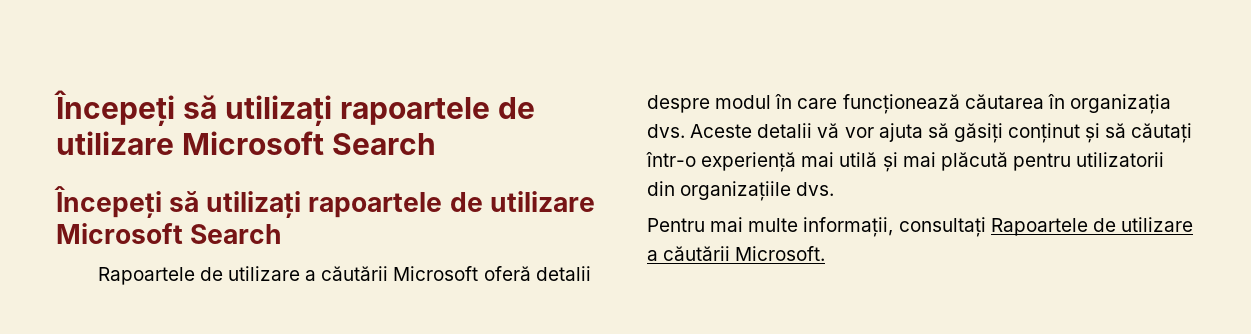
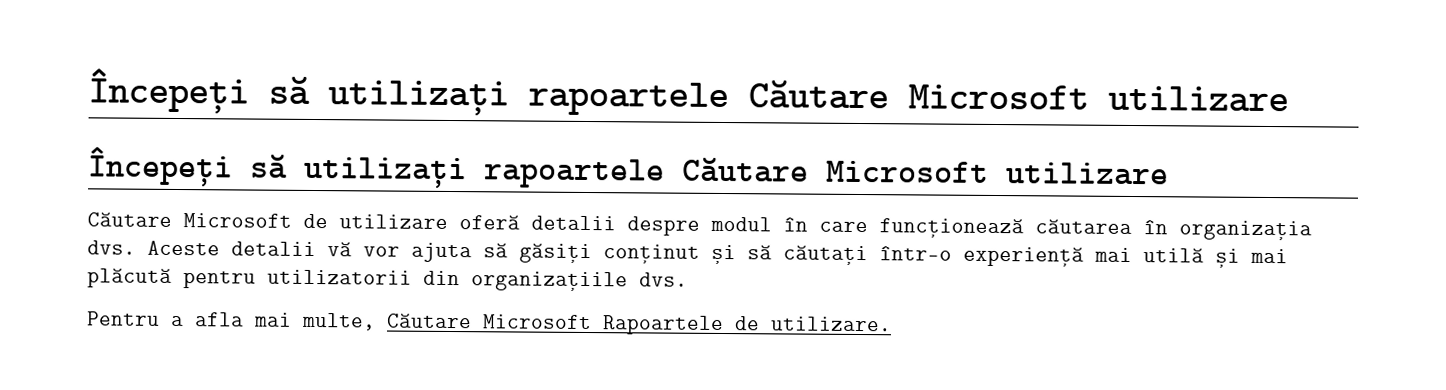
[54,90,536,126] [56,131,437,155] [54,186,595,218] [56,223,283,244] [97,266,479,285] Începeți să utilizați rapoartele de utilizare Microsoft Search // Începeți să utilizați rapoartele de utilizare Microsoft Search // Rapoartele de utilizare a căutării Microsoft -> [88,68,1289,117] [88,146,1169,189] [87,212,448,229] Începeți să utilizați rapoartele Căutare Microsoft utilizare // Începeți să utilizați rapoartele Căutare Microsoft utilizare // Căutare Microsoft de utilizare
[710,217,1193,237] [647,246,826,261] mai multe informații, consultați Rapoartele de utilizare a căutării Microsoft. -> [171,312,892,336] a afla mai multe, Căutare Microsoft Rapoartele de utilizare.

